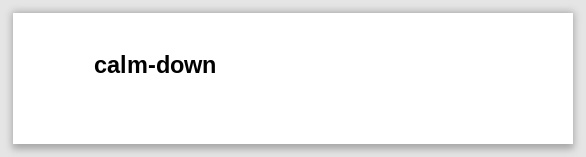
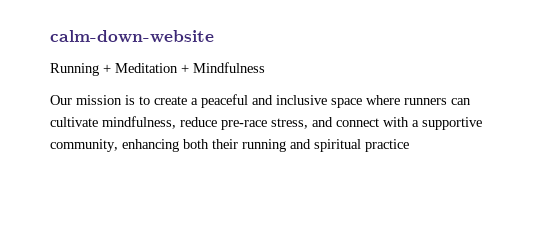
[94,55,216,73] calm-down -> [50,30,214,43] [50,62,265,76] [50,94,471,108] [50,116,482,130] [50,139,409,152] calm-down-website // Running + Meditation + Mindfulness // Our mission is to create a peaceful and inclusive space where runners can cultivate mindfulness, reduce pre-race stress, and connect with a supportive community, enhancing both their running and spiritual practice

